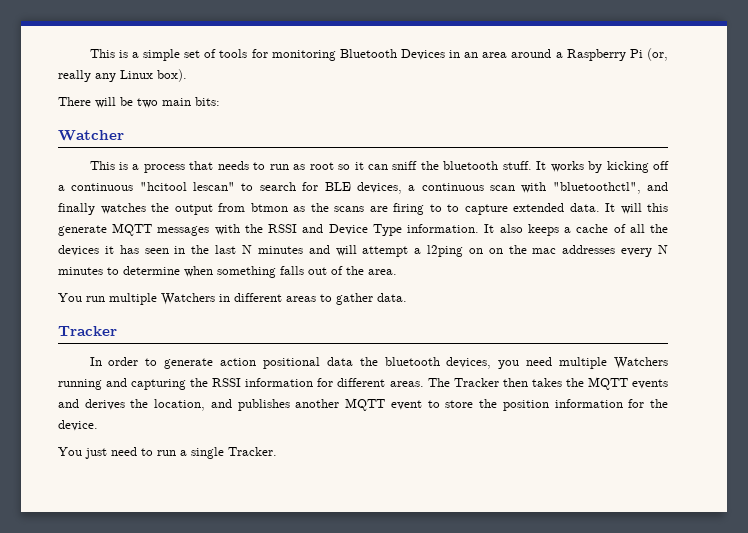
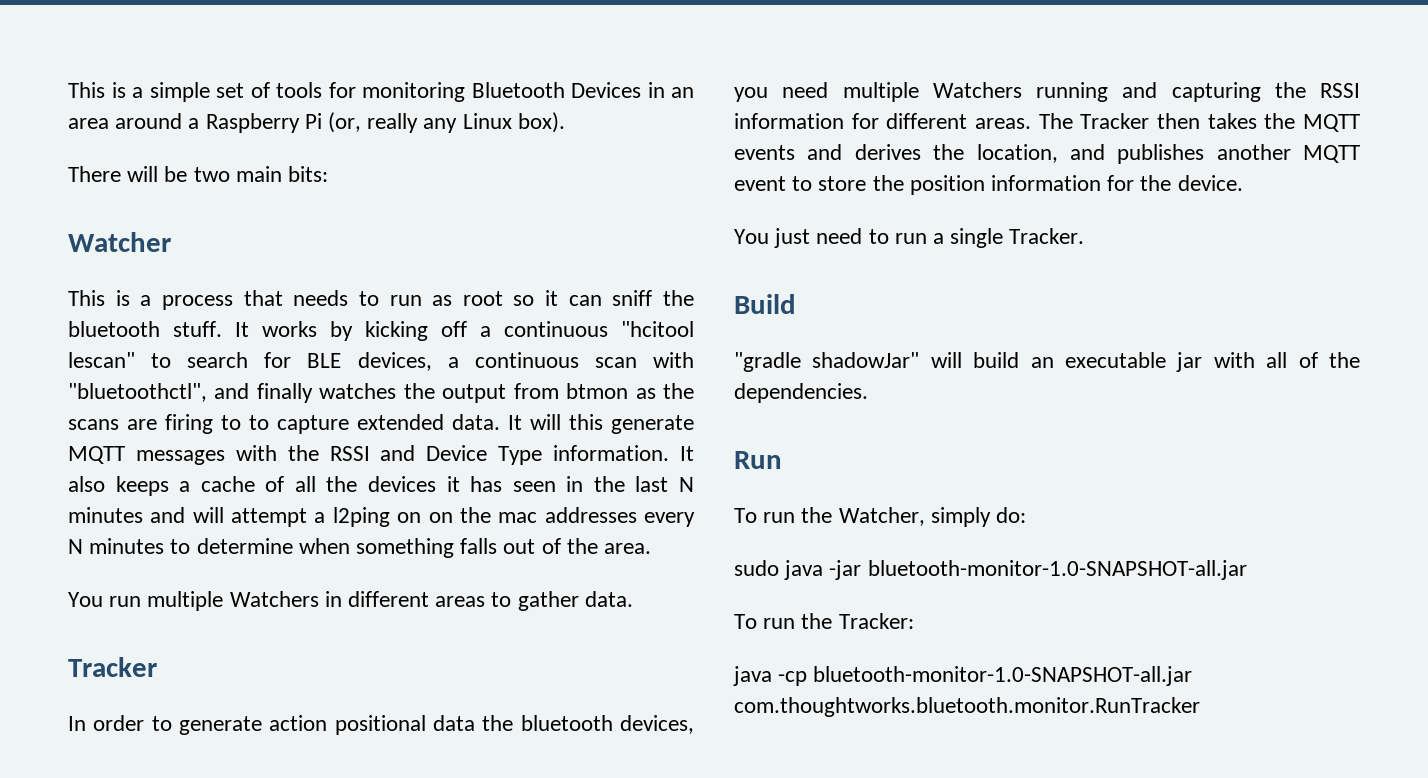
(277, 451) none -> [734,294,796,314] [734,352,1360,372] [734,383,868,403] [734,451,782,469] [734,507,1027,527] [734,560,1247,580] [734,613,914,629] [733,666,1193,686] [734,697,1200,717] // Build // "gradle shadowJar" will build an executable jar with all of the dependencies. // Run // To run the Watcher, simply do: // sudo java -jar bluetooth-monitor-1.0-SNAPSHOT-all.jar // To run the Tracker: // java -cp bluetooth-monitor-1.0-SNAPSHOT-all.jar com.thoughtworks.bluetooth.monitor.RunTracker

